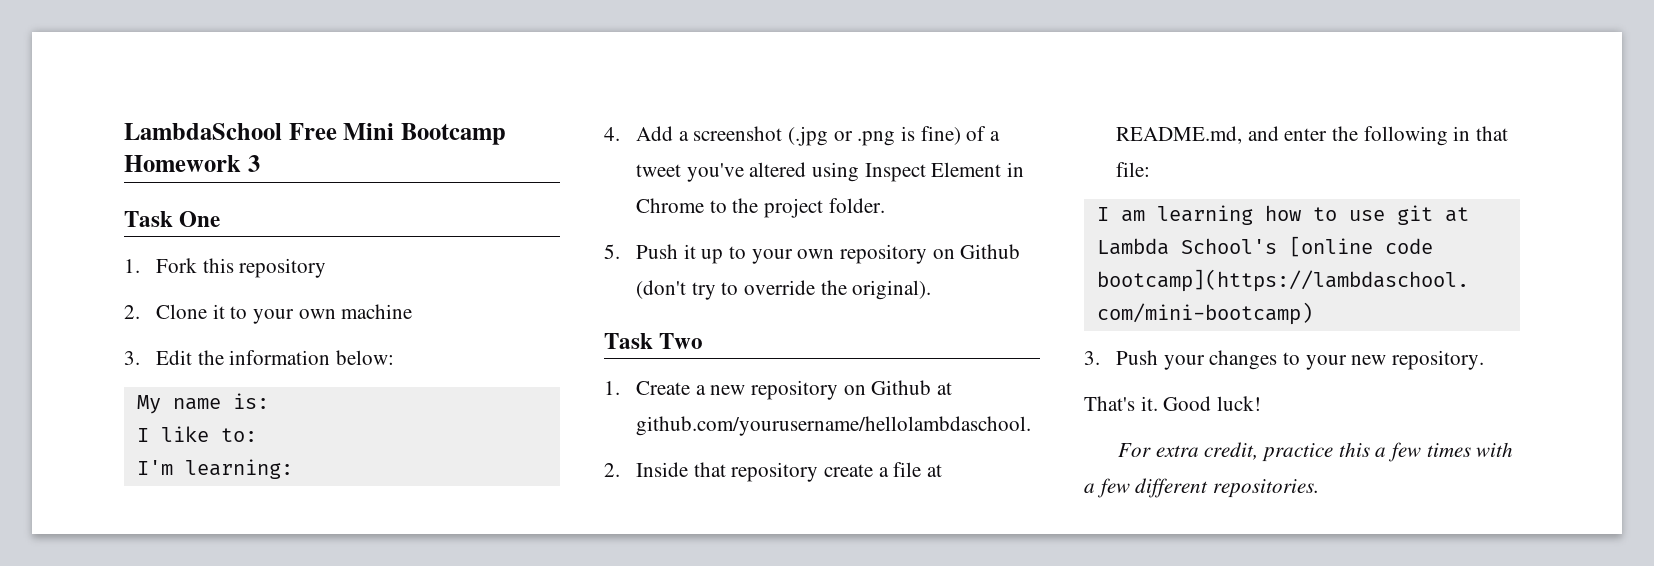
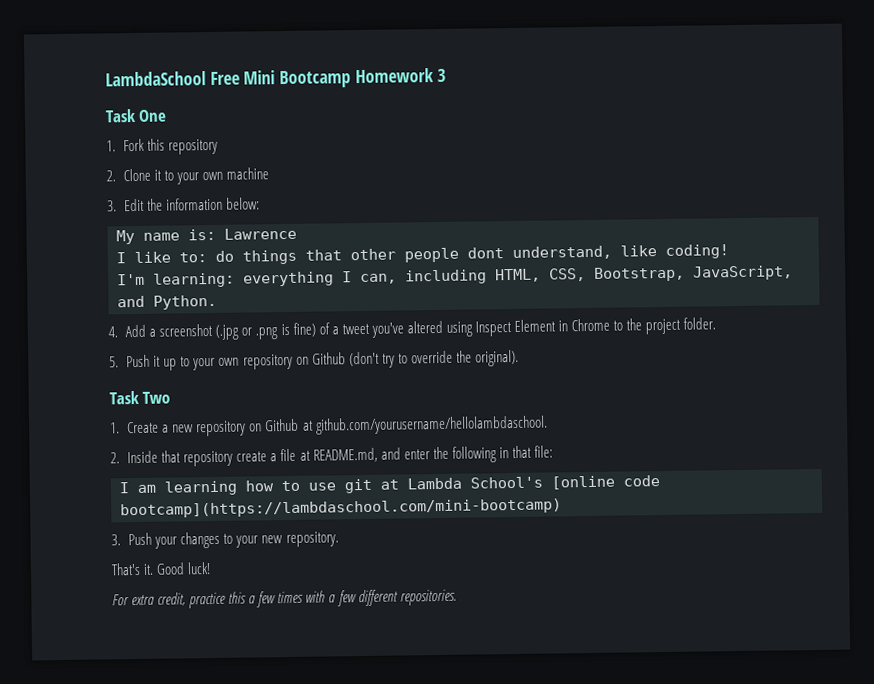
(269, 401) none -> [224,227,297,240] Lawrence
[136,459,293,479] // I'm learning: -> [215,244,729,265] [117,265,793,288] [117,294,217,310] do things that other people dont understand, like coding! // I'm learning: everything I can, including HTML, CSS, Bootstrap, JavaScript, and Python.

